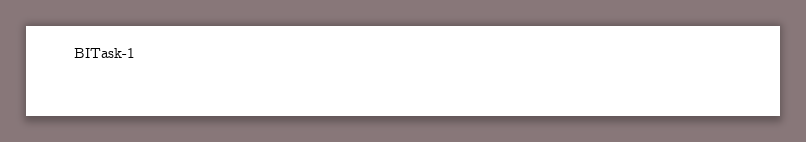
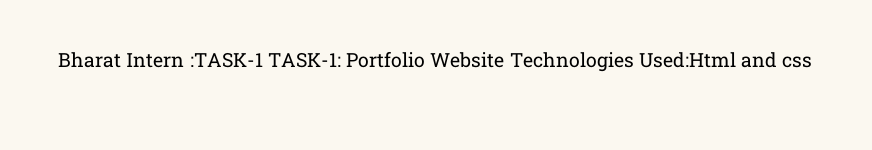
[74,48,135,58] BITask-1 -> [58,51,813,72] Bharat Intern :TASK-1 TASK-1: Portfolio Website Technologies Used:Html and css

